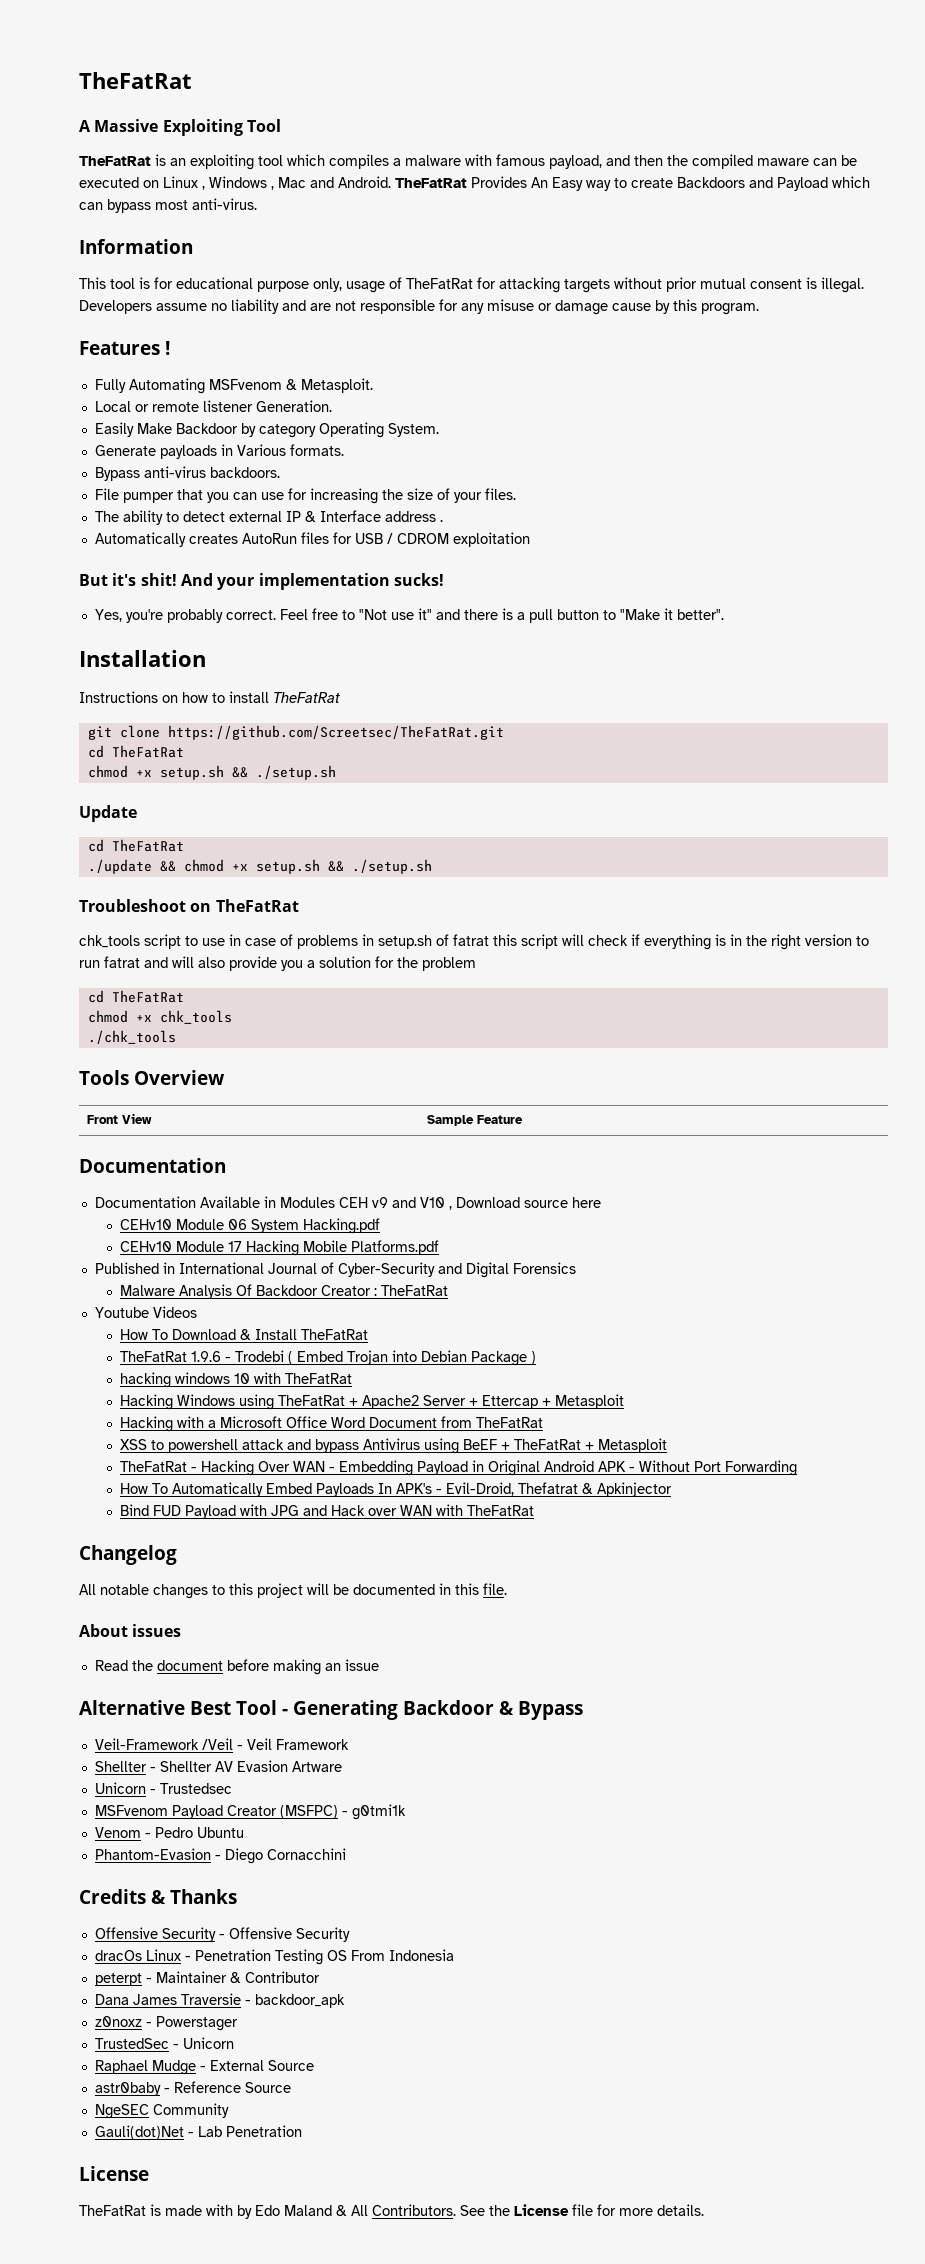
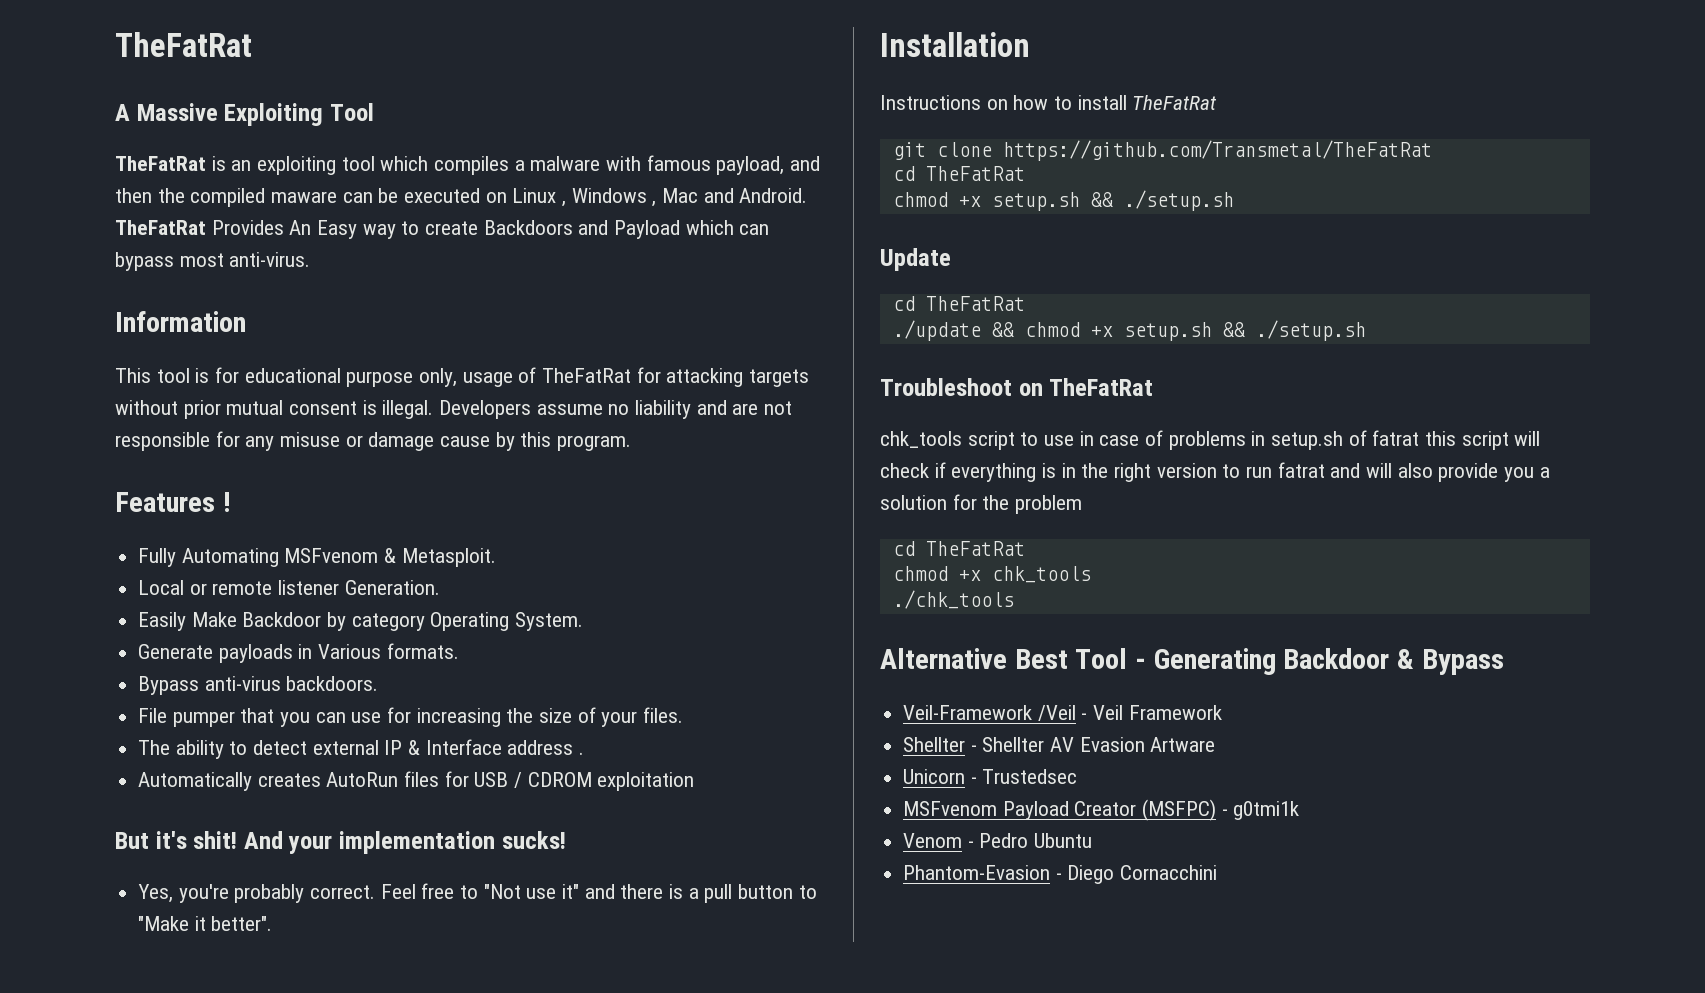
[167,725,504,740] https://github.com/Screetsec/TheFatRat.git -> [1002,140,1432,161] https://github.com/Transmetal/TheFatRat
[79,1070,225,1085] [87,1113,153,1124] [427,1115,524,1126] [79,1158,226,1173] [94,1196,601,1210] [119,1218,380,1234] [119,1240,439,1256] [94,1262,576,1278] [119,1284,448,1299] [94,1306,197,1318] [119,1329,368,1340] [119,1350,536,1366] [119,1372,352,1388] [119,1394,624,1410] [119,1416,543,1432] [119,1438,667,1454] [119,1460,797,1476] [119,1482,672,1497] [119,1504,534,1519] [79,1545,177,1565] [79,1583,507,1599] [79,1624,182,1637] [94,1659,379,1675] // Tools Overview // Front View | Sample Feature // Documentation // Documentation Available in Modules CEH v9 and V10 , Download source here // CEHv10 Module 06 System Hacking.pdf // CEHv10 Module 17 Hacking Mobile Platforms.pdf // Published in International Journal of Cyber-Security and Digital Forensics // Malware Analysis Of Backdoor Creator : TheFatRat // Youtube Videos // How To Download & Install TheFatRat // TheFatRat 1.9.6 - Trodebi ( Embed Trojan into Debian Package ) // hacking windows 10 with TheFatRat // Hacking Windows using TheFatRat + Apache2 Server + Ettercap + Metasploit // Hacking with a Microsoft Office Word Document from TheFatRat // XSS to powershell attack and bypass Antivirus using BeEF + TheFatRat + Metasploit // TheFatRat - Hacking Over WAN - Embedding Payload in Original Android APK - Without Port Forwarding // How To Automatically Embed Payloads In APK's - Evil-Droid, Thefatrat & Apkinjector // Bind FUD Payload with JPG and Hack over WAN with TheFatRat // Changelog // All notable changes to this project will be documented in this file. // About issues // Read the document before making an issue -> (1014, 599) none
[79,1889,237,1904] [94,1927,350,1942] [94,1949,454,1965] [94,1971,320,1986] [94,1993,345,2008] [94,2016,238,2031] [94,2037,234,2049] [94,2060,314,2075] [94,2081,291,2096] [94,2103,229,2119] [94,2125,302,2140] [79,2166,149,2181] [79,2204,704,2219] // Credits & Thanks // Offensive Security - Offensive Security // dracOs Linux - Penetration Testing OS From Indonesia // peterpt - Maintainer & Contributor // Dana James Traversie - backdoor_apk // z0noxz - Powerstager // TrustedSec - Unicorn // Raphael Mudge - External Source // astr0baby - Reference Source // NgeSEC Community // Gauli(dot)Net - Lab Penetration // License // TheFatRat is made with by Edo Maland & All Contributors. See the License file for more details. -> (1218, 872) none

